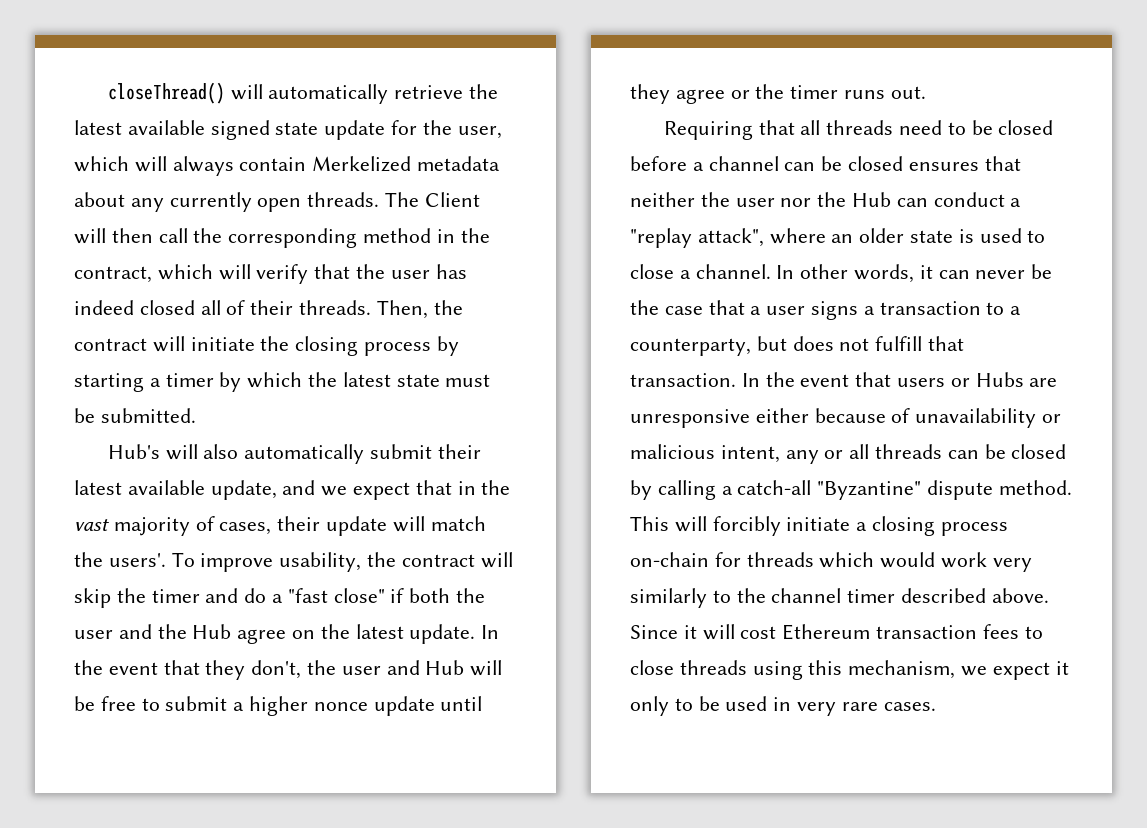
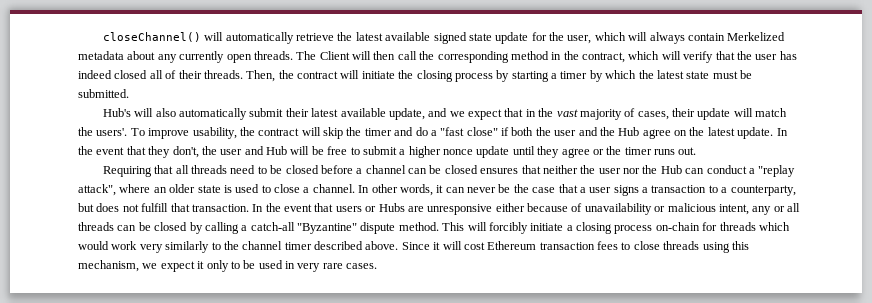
[107,82,225,104] closeThread() -> [102,32,201,42] closeChannel()

